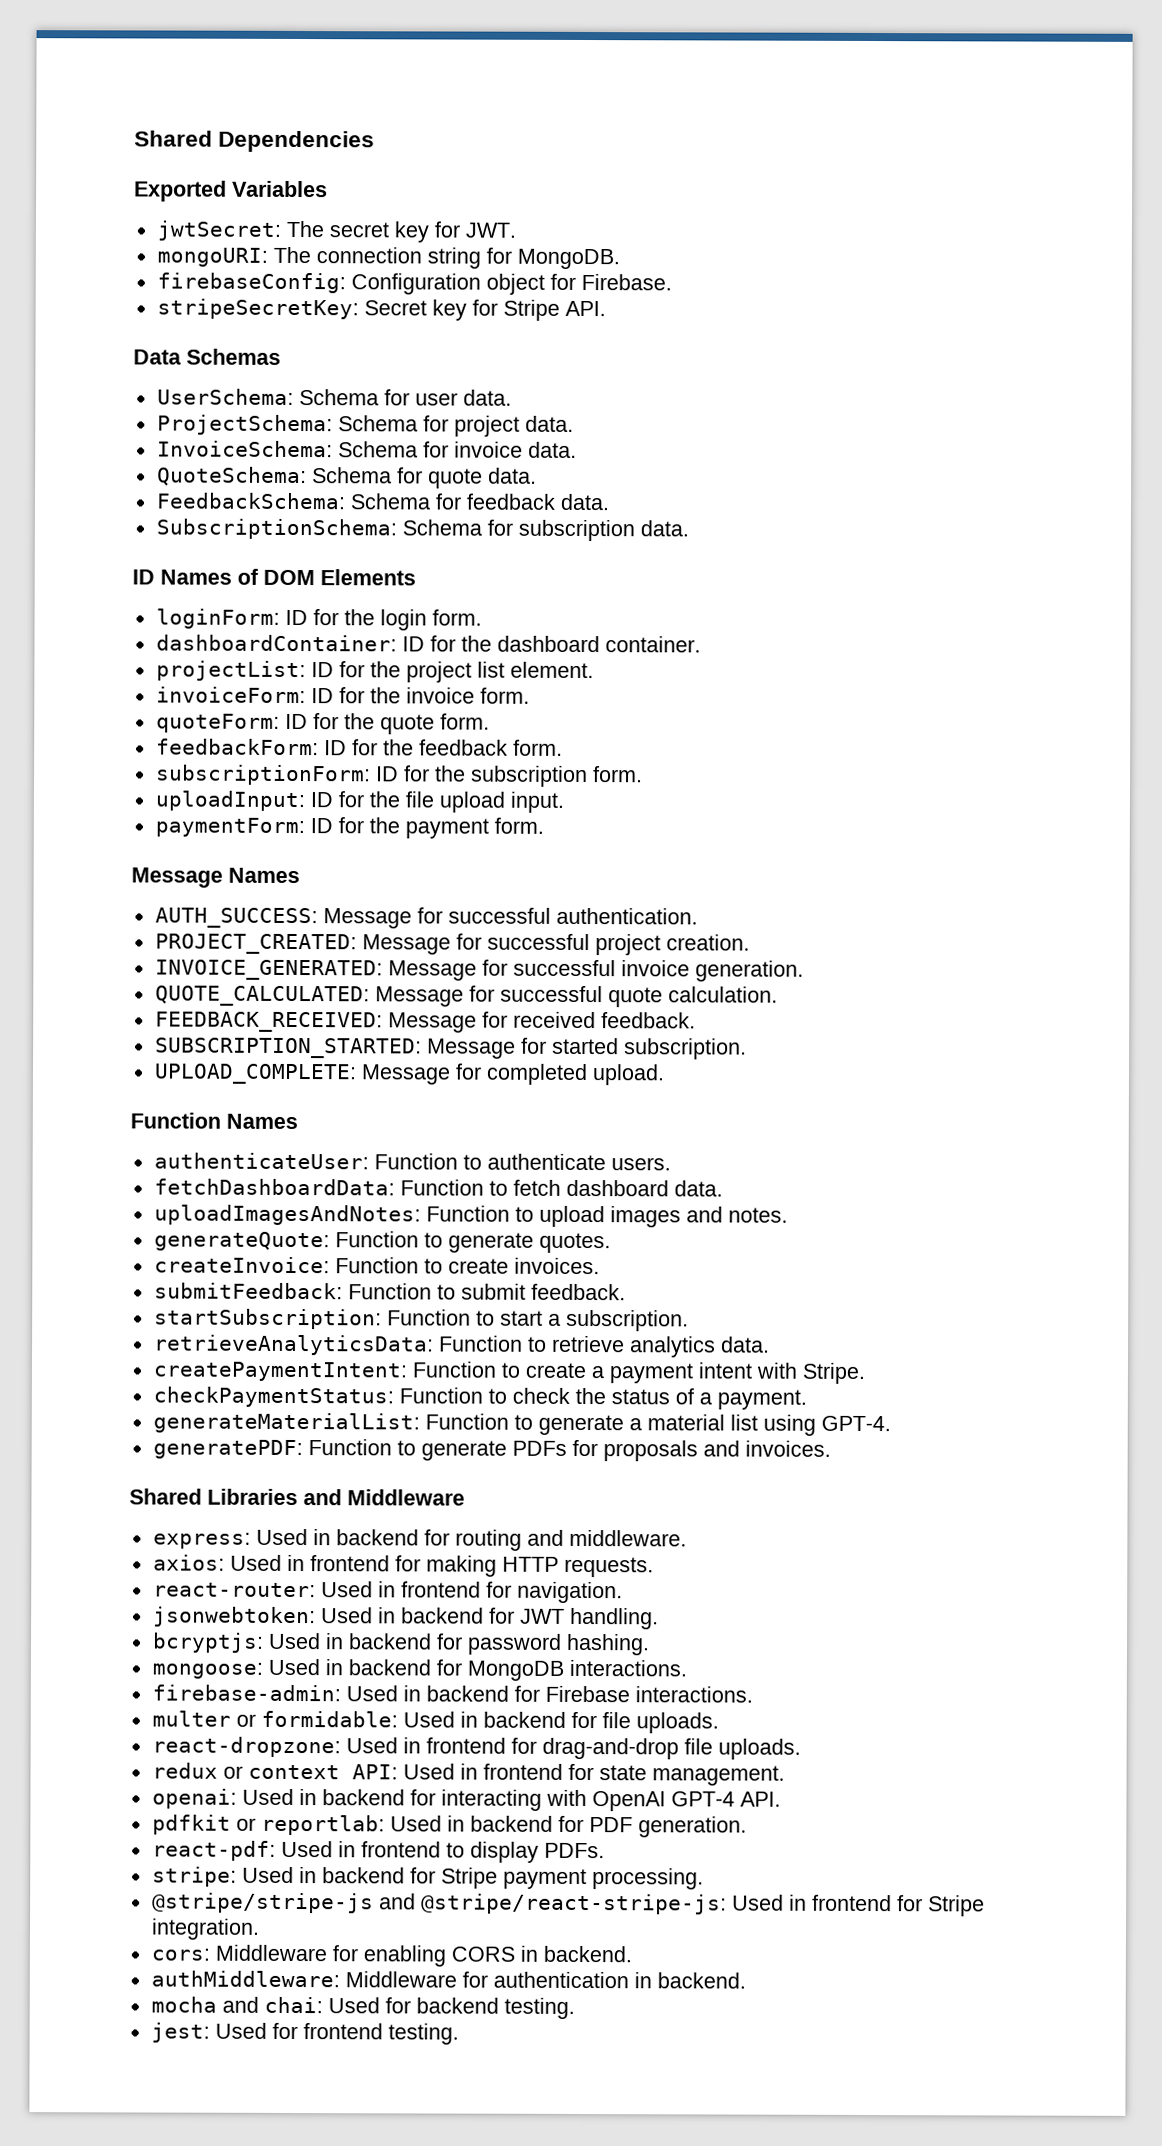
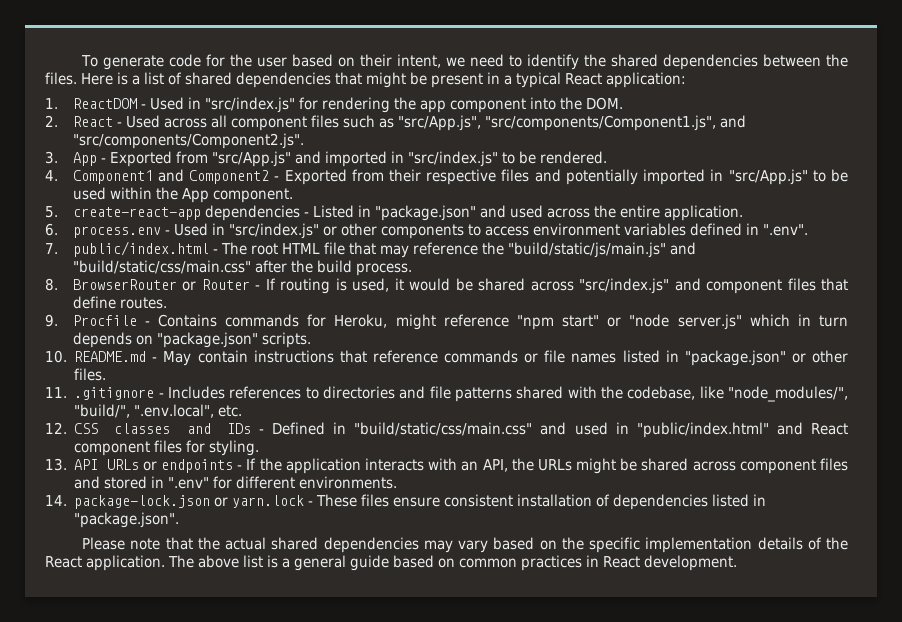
[134,130,376,153] [134,180,328,202] [156,220,516,243] [156,246,620,270] [156,272,672,295] [156,298,606,321] [133,348,281,365] [156,388,512,406] [156,414,574,437] [156,440,577,458] [156,466,537,489] [155,492,610,511] [155,518,689,542] [132,568,416,586] [155,608,482,631] [155,634,701,653] [155,660,594,683] [155,686,530,704] [155,713,490,735] [155,738,563,756] [155,764,643,788] [154,790,564,813] [154,817,544,839] [131,867,300,888] [154,907,698,929] [154,933,750,956] [154,959,804,982] [154,985,778,1008] [154,1011,696,1033] [154,1037,747,1060] [153,1063,665,1086] [130,1112,298,1130] [153,1152,671,1171] [153,1178,723,1197] [153,1204,788,1228] [153,1231,611,1254] [153,1256,600,1275] [153,1282,626,1301] [153,1308,689,1332] [153,1334,770,1358] [152,1361,865,1384] [152,1386,807,1410] [152,1412,891,1436] [152,1439,831,1462] [129,1488,465,1506] [152,1528,687,1551] [152,1554,654,1578] [152,1581,623,1604] [152,1606,659,1630] [151,1632,650,1656] [151,1658,687,1681] [151,1684,753,1703] [151,1710,719,1734] [151,1736,801,1760] [151,1762,785,1786] [151,1788,781,1812] [151,1814,747,1838] [151,1840,605,1863] [151,1866,704,1890] [151,1892,985,1917] [150,1918,260,1940] [150,1944,632,1967] [150,1970,746,1989] [150,1996,575,2019] [150,2022,459,2045] Shared Dependencies // Exported Variables // jwtSecret: The secret key for JWT. // mongoURI: The connection string for MongoDB. // firebaseConfig: Configuration object for Firebase. // stripeSecretKey: Secret key for Stripe API. // Data Schemas // UserSchema: Schema for user data. // ProjectSchema: Schema for project data. // InvoiceSchema: Schema for invoice data. // QuoteSchema: Schema for quote data. // FeedbackSchema: Schema for feedback data. // SubscriptionSchema: Schema for subscription data. // ID Names of DOM Elements // loginForm: ID for the login form. // dashboardContainer: ID for the dashboard container. // projectList: ID for the project list element. // invoiceForm: ID for the invoice form. // quoteForm: ID for the quote form. // feedbackForm: ID for the feedback form. // subscriptionForm: ID for the subscription form. // uploadInput: ID for the file upload input. // paymentForm: ID for the payment form. // Message Names // AUTH_SUCCESS: Message for successful authentication. // PROJECT_CREATED: Message for successful project creation. // INVOICE_GENERATED: Message for successful invoice generation. // QUOTE_CALCULATED: Message for successful quote calculation. // FEEDBACK_RECEIVED: Message for received feedback. // SUBSCRIPTION_STARTED: Message for started subscription. // UPLOAD_COMPLETE: Message for completed upload. // Function Names // authenticateUser: Function to authenticate users. // fetchDashboardData: Function to fetch dashboard data. // uploadImagesAndNotes: Function to upload images and notes. // generateQuote: Function to generate quotes. // createInvoice: Function to create invoices. // submitFeedback: Function to submit feedback. // startSubscription: Function to start a subscription. // retrieveAnalyticsData: Function to retrieve analytics data. // createPaymentIntent: Function to create a payment intent with Stripe. // checkPaymentStatus: Function to check the status of a payment. // generateMaterialList: Function to generate a material list using GPT-4. // generatePDF: Function to generate PDFs for proposals and invoices. // Shared Libraries and Middleware // express: Used in backend for routing and middleware. // axios: Used in frontend for making HTTP requests. // react-router: Used in frontend for navigation. // jsonwebtoken: Used in backend for JWT handling. // bcryptjs: Used in backend for password hashing. // mongoose: Used in backend for MongoDB interactions. // firebase-admin: Used in backend for Firebase interactions. // multer or formidable: Used in backend for file uploads. // react-dropzone: Used in frontend for drag-and-drop file uploads. // redux or context API: Used in frontend for state management. // openai: Used in backend for interacting with OpenAI GPT-4 API. // pdfkit or reportlab: Used in backend for PDF generation. // react-pdf: Used in frontend to display PDFs. // stripe: Used in backend for Stripe payment processing. // @stripe/stripe-js and @stripe/react-stripe-js: Used in frontend for Stripe integration. // cors: Middleware for enabling CORS in backend. // authMiddleware: Middleware for authentication in backend. // mocha and chai: Used for backend testing. // jest: Used for frontend testing. -> [81,54,848,70] [45,72,686,88] [45,97,623,113] [45,115,746,131] [72,133,304,149] [45,151,607,167] [45,169,848,185] [72,187,293,203] [45,205,743,221] [45,223,808,239] [45,241,696,258] [72,260,412,276] [45,278,849,294] [72,296,167,309] [45,314,848,330] [72,332,311,348] [45,350,849,366] [74,368,107,381] [45,386,848,402] [74,404,243,418] [45,422,848,438] [74,440,260,456] [45,458,848,474] [74,476,398,489] [45,494,767,510] [74,512,180,528] [82,537,849,553] [45,555,737,571] To generate code for the user based on their intent, we need to identify the shared dependencies between the files. Here is a list of shared dependencies that might be present in a typical React application: // 1. ReactDOM - Used in "src/index.js" for rendering the app component into the DOM. // 2. React - Used across all component files such as "src/App.js", "src/components/Component1.js", and "src/components/Component2.js". // 3. App - Exported from "src/App.js" and imported in "src/index.js" to be rendered. // 4. Component1 and Component2 - Exported from their respective files and potentially imported in "src/App.js" to be used within the App component. // 5. create-react-app dependencies - Listed in "package.json" and used across the entire application. // 6. process.env - Used in "src/index.js" or other components to access environment variables defined in ".env". // 7. public/index.html - The root HTML file that may reference the "build/static/js/main.js" and "build/static/css/main.css" after the build process. // 8. BrowserRouter or Router - If routing is used, it would be shared across "src/index.js" and component files that define routes. // 9. Procfile - Contains commands for Heroku, might reference "npm start" or "node server.js" which in turn depends on "package.json" scripts. // 10. README.md - May contain instructions that reference commands or file names listed in "package.json" or other files. // 11. .gitignore - Includes references to directories and file patterns shared with the codebase, like "node_modules/", "build/", ".env.local", etc. // 12. CSS classes and IDs - Defined in "build/static/css/main.css" and used in "public/index.html" and React component files for styling. // 13. API URLs or endpoints - If the application interacts with an API, the URLs might be shared across component files and stored in ".env" for different environments. // 14. package-lock.json or yarn.lock - These files ensure consistent installation of dependencies listed in "package.json". // Please note that the actual shared dependencies may vary based on the specific implementation details of the React application. The above list is a general guide based on common practices in React development.

